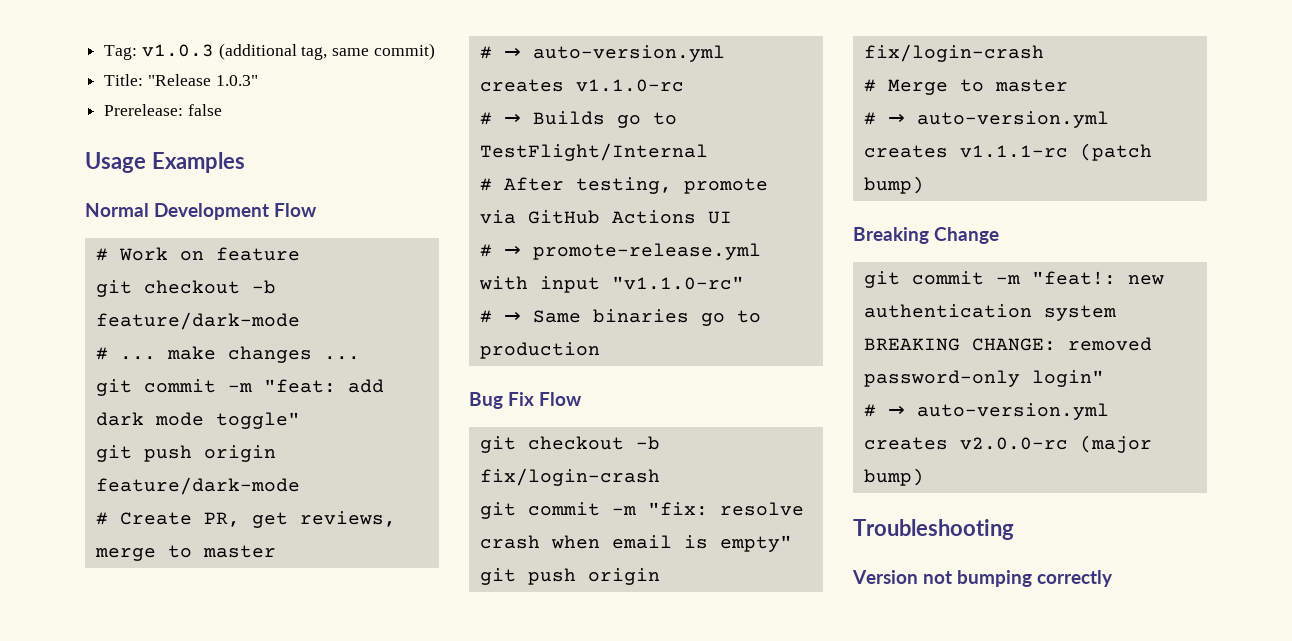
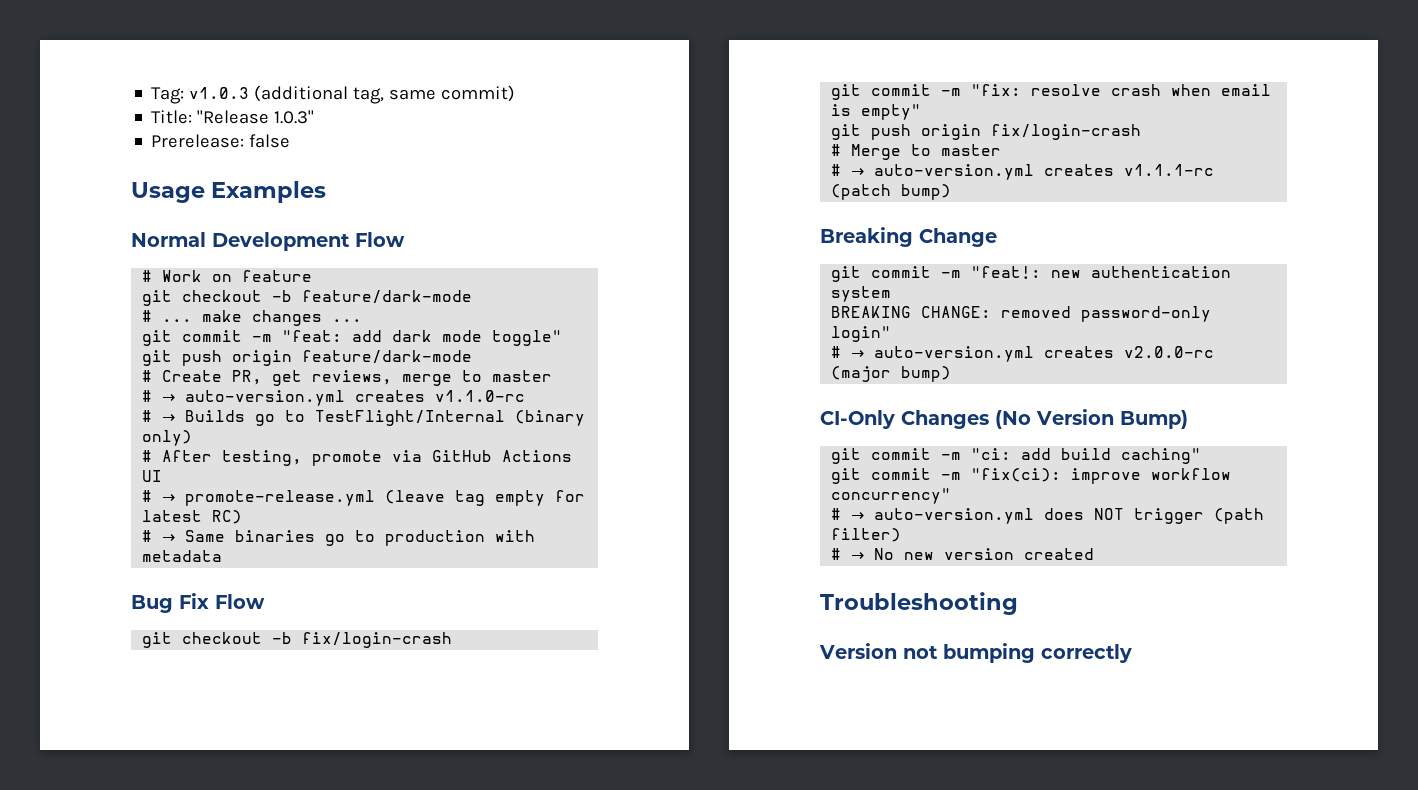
(708, 152) none -> [515,410,586,426] [142,430,193,446] (binary only)
[478,276,744,293] with input "v1.1.0-rc" -> [385,490,586,506] [142,510,243,524] (leave tag empty for latest RC)
(600, 350) none -> [495,530,536,542] [142,550,223,562] with metadata
(924, 477) none -> [820,409,1188,429] [831,448,1202,464] [831,468,1232,484] [831,488,952,504] [831,508,1265,524] [831,528,902,542] [831,548,1095,560] // CI-Only Changes (No Version Bump) // git commit -m "ci: add build caching" // git commit -m "fix(ci): improve workflow concurrency" // # → auto-version.yml does NOT trigger (path filter) // # → No new version created

